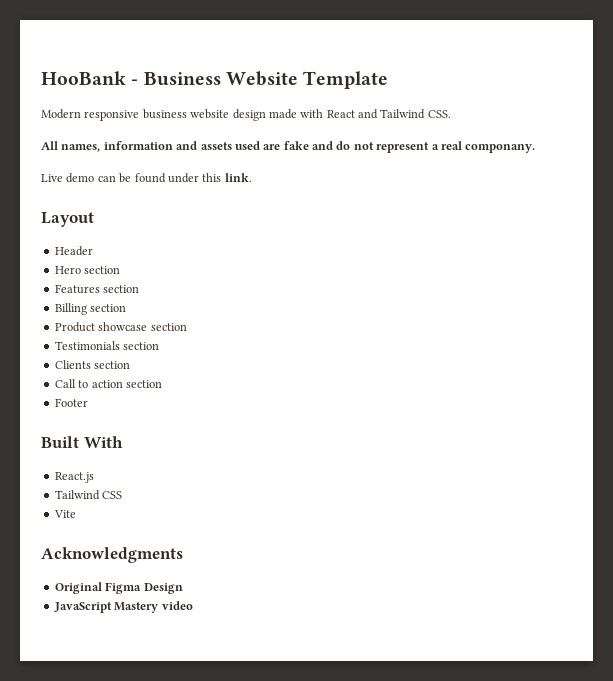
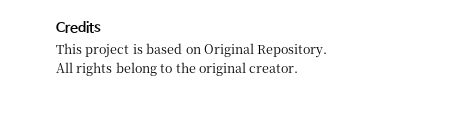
[41,71,389,89] [41,109,451,121] [41,141,536,153] [41,173,252,183] [41,212,94,227] [54,246,93,256] [54,266,121,274] [54,284,140,294] [54,303,127,315] [54,322,187,332] [54,341,160,350] [54,360,131,369] [54,379,162,388] [54,398,88,407] [41,436,123,448] [54,472,94,483] [54,490,123,500] [53,510,76,518] [41,547,183,563] [54,582,183,594] [53,601,193,613] HooBank - Business Website Template // Modern responsive business website design made with React and Tailwind CSS. // All names, information and assets used are fake and do not represent a real componany. // Live demo can be found under this link. // Layout // Header // Hero section // Features section // Billing section // Product showcase section // Testimonials section // Clients section // Call to action section // Footer // Built With // React.js // Tailwind CSS // Vite // Acknowledgments // Original Figma Design // JavaScript Mastery video -> [56,21,101,33] [56,43,328,58] [56,62,299,76] Credits // This project is based on Original Repository. // All rights belong to the original creator.

